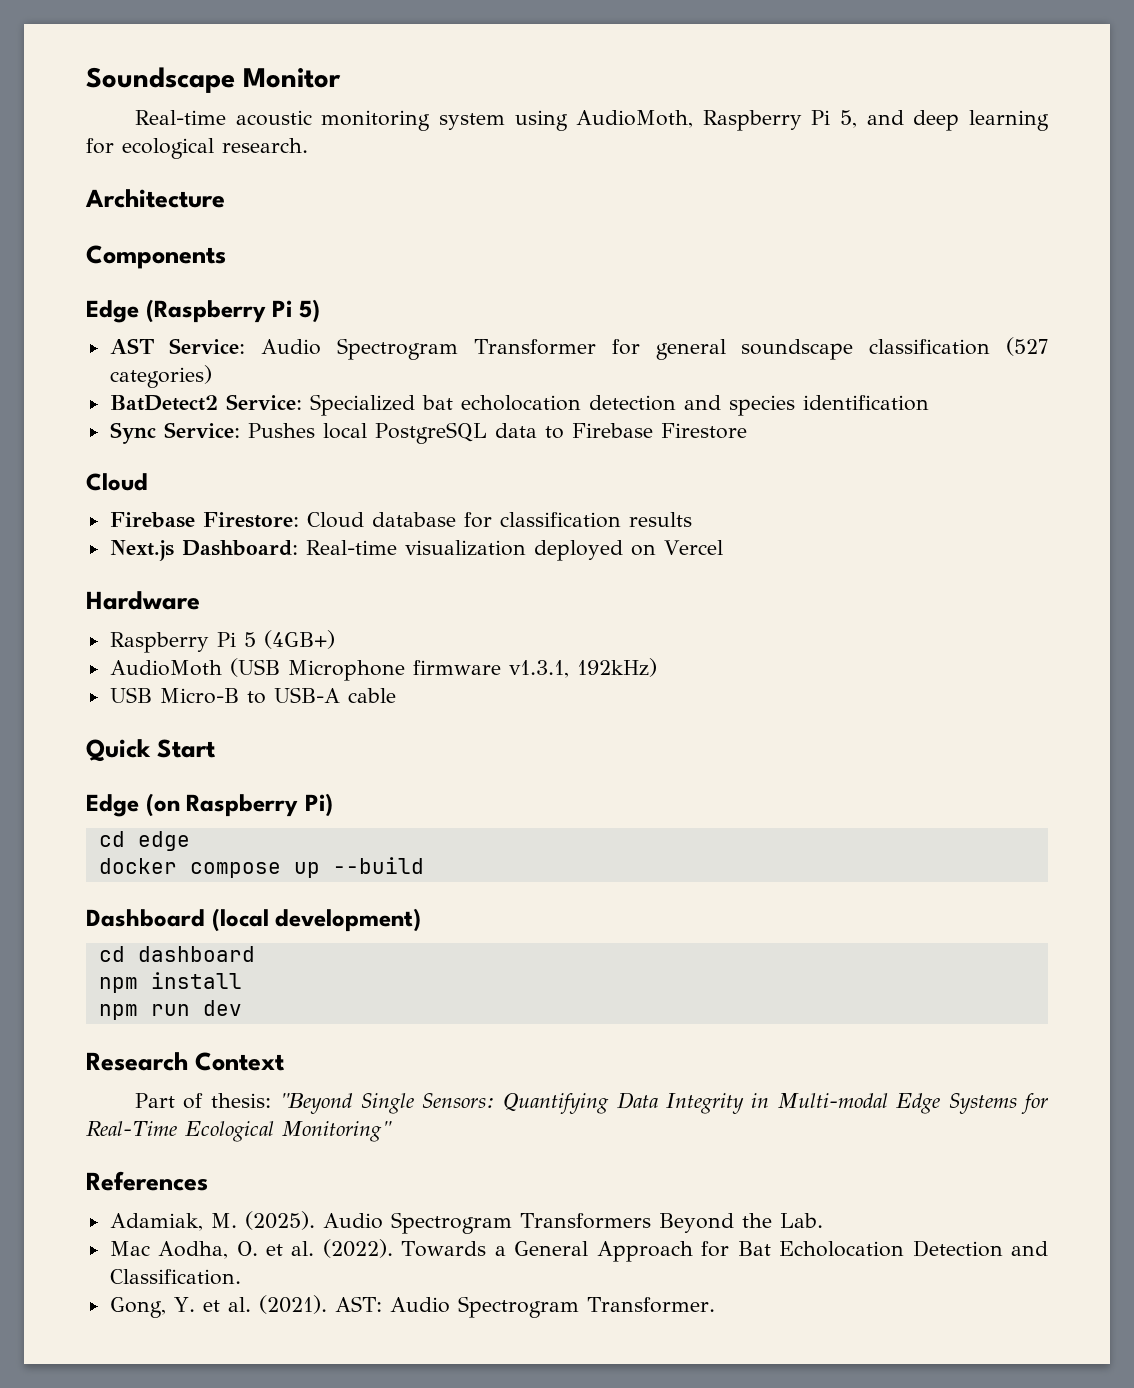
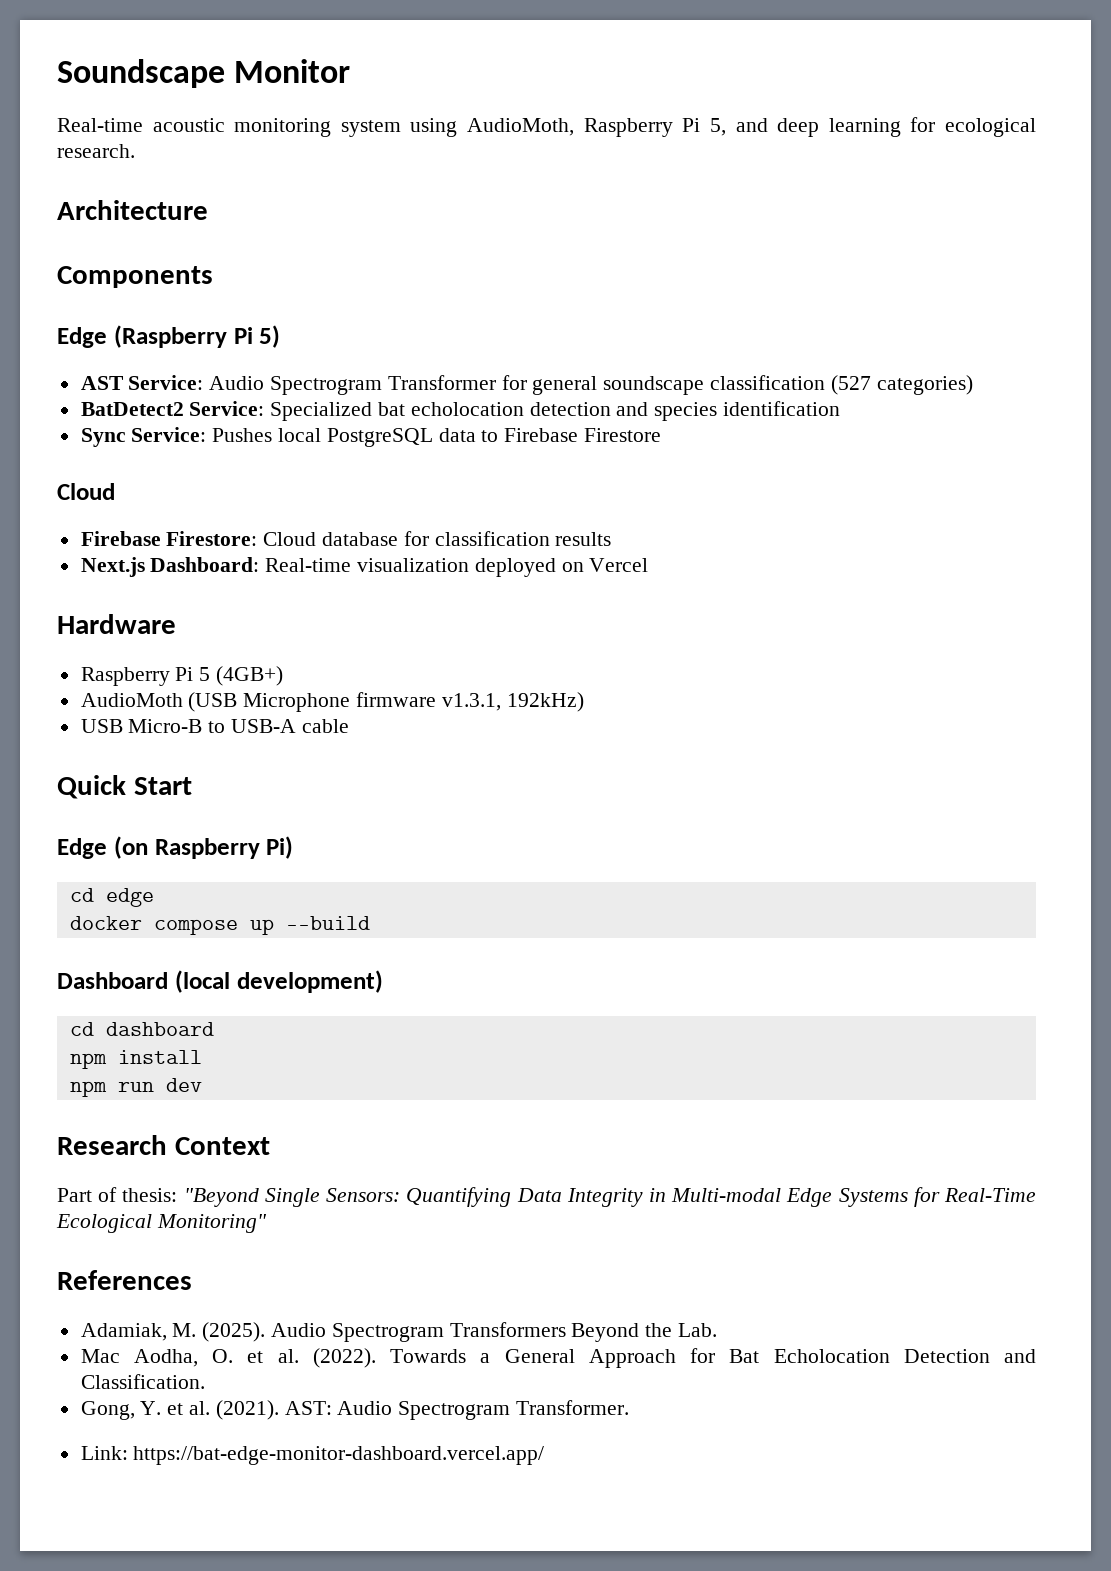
(715, 1305) none -> [80,1446,545,1465] // Link: https://bat-edge-monitor-dashboard.vercel.app/

